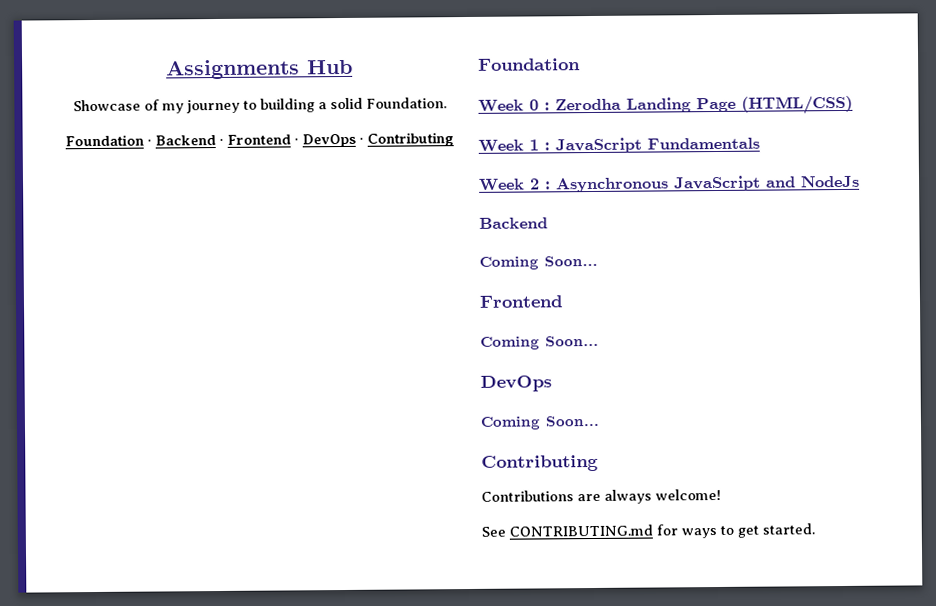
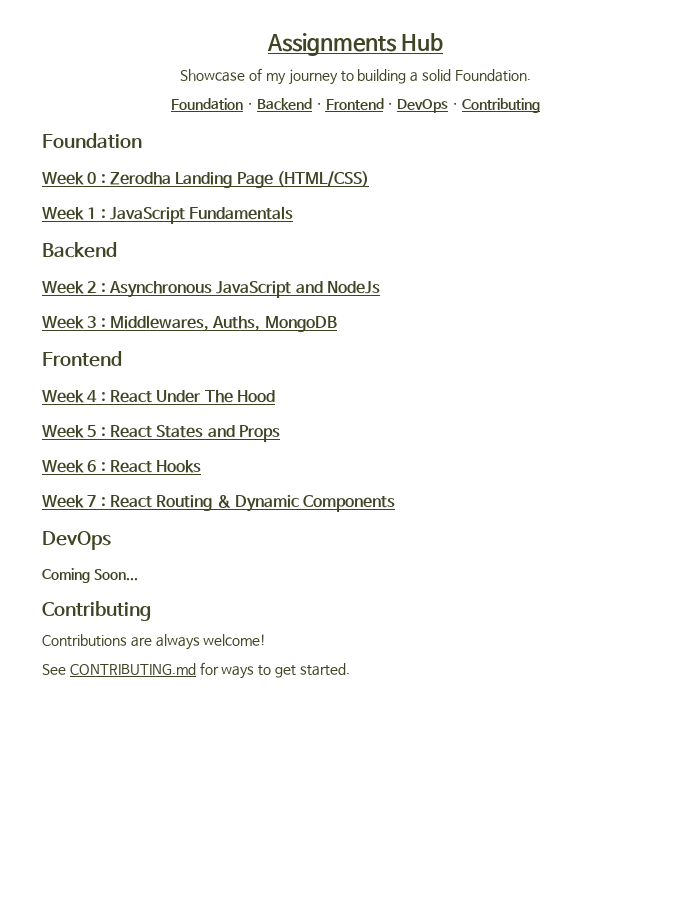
(760, 143) none -> [42,242,117,258] // Backend
[479,217,548,229] [479,255,598,270] [479,295,563,308] [480,335,599,350] Backend // Coming Soon... // Frontend // Coming Soon... -> [42,315,337,332] [42,351,122,367] [42,390,275,403] [42,425,280,442] [42,460,202,473] [42,495,396,512] Week 3 : Middlewares, Auths, MongoDB // Frontend // Week 4 : React Under The Hood // Week 5 : React States and Props // Week 6 : React Hooks // Week 7 : React Routing & Dynamic Components

